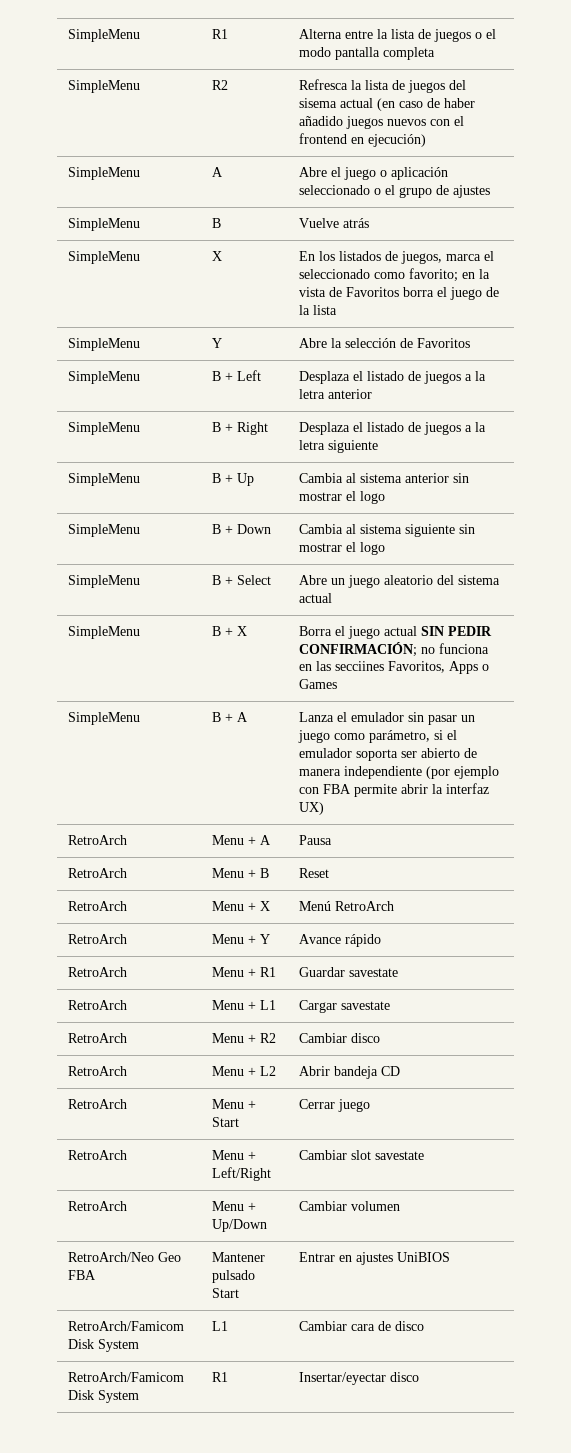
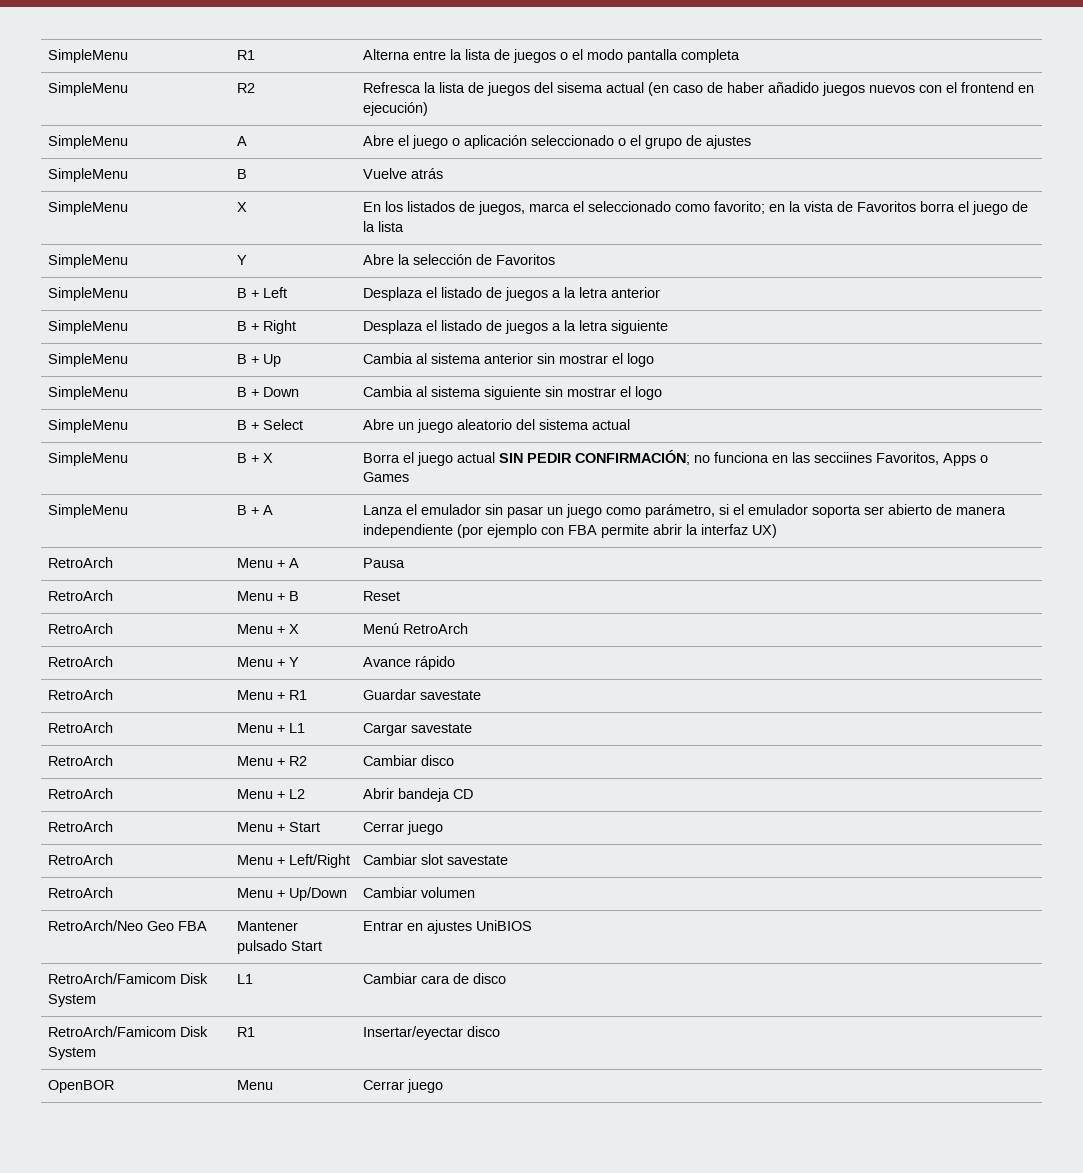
(419, 1377) none -> [47,1080,114,1093] [236,1080,273,1090] [362,1079,443,1093] // OpenBOR | Menu | Cerrar juego

